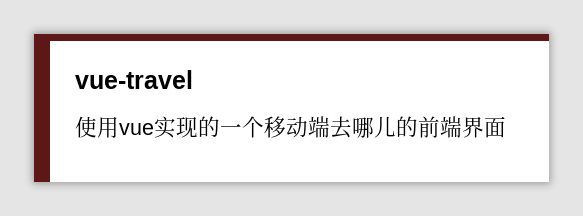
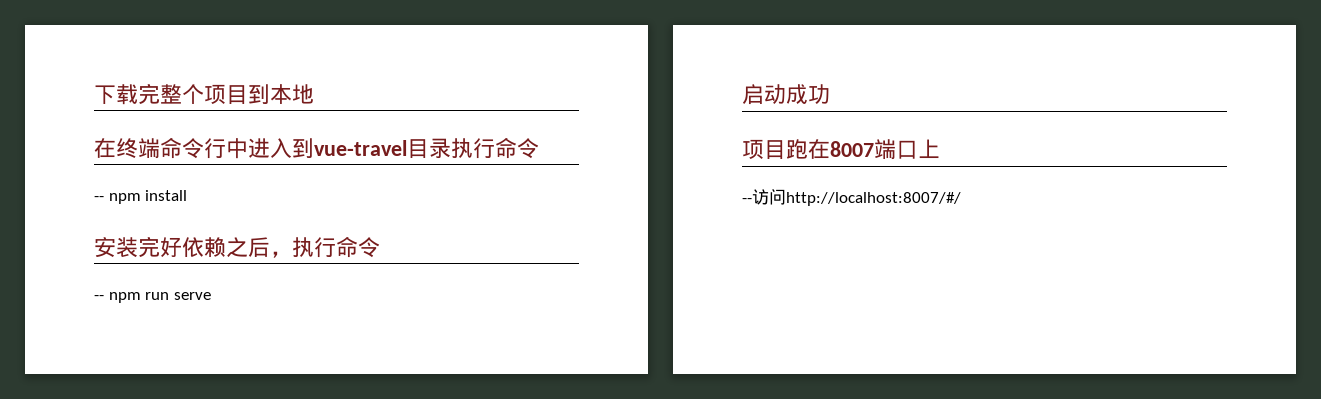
[75,70,193,89] [75,116,506,139] vue-travel // 使用vue实现的一个移动端去哪儿的前端界面 -> [94,83,314,105] [94,137,539,159] [94,190,188,204] [94,236,380,258] [94,292,211,303] [742,84,830,105] [742,139,940,160] [742,189,961,206] 下载完整个项目到本地 // 在终端命令行中进入到vue-travel目录执行命令 // -- npm install // 安装完好依赖之后，执行命令 // -- npm run serve // 启动成功 // 项目跑在8007端口上 // --访问http://localhost:8007/#/

